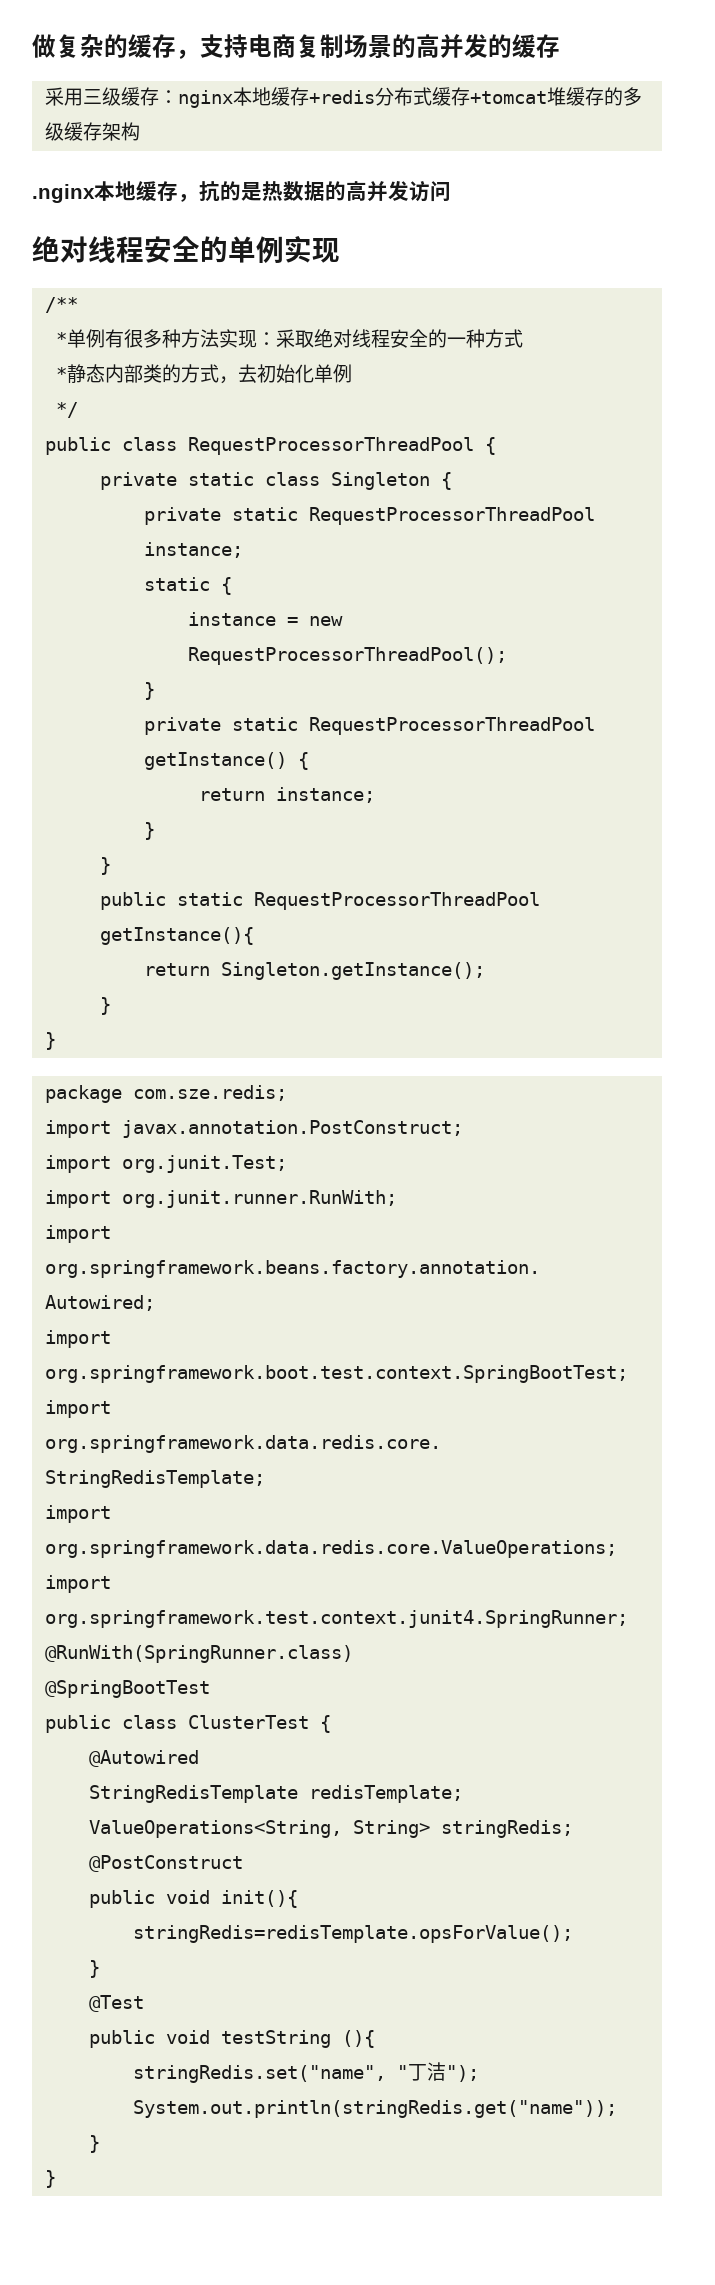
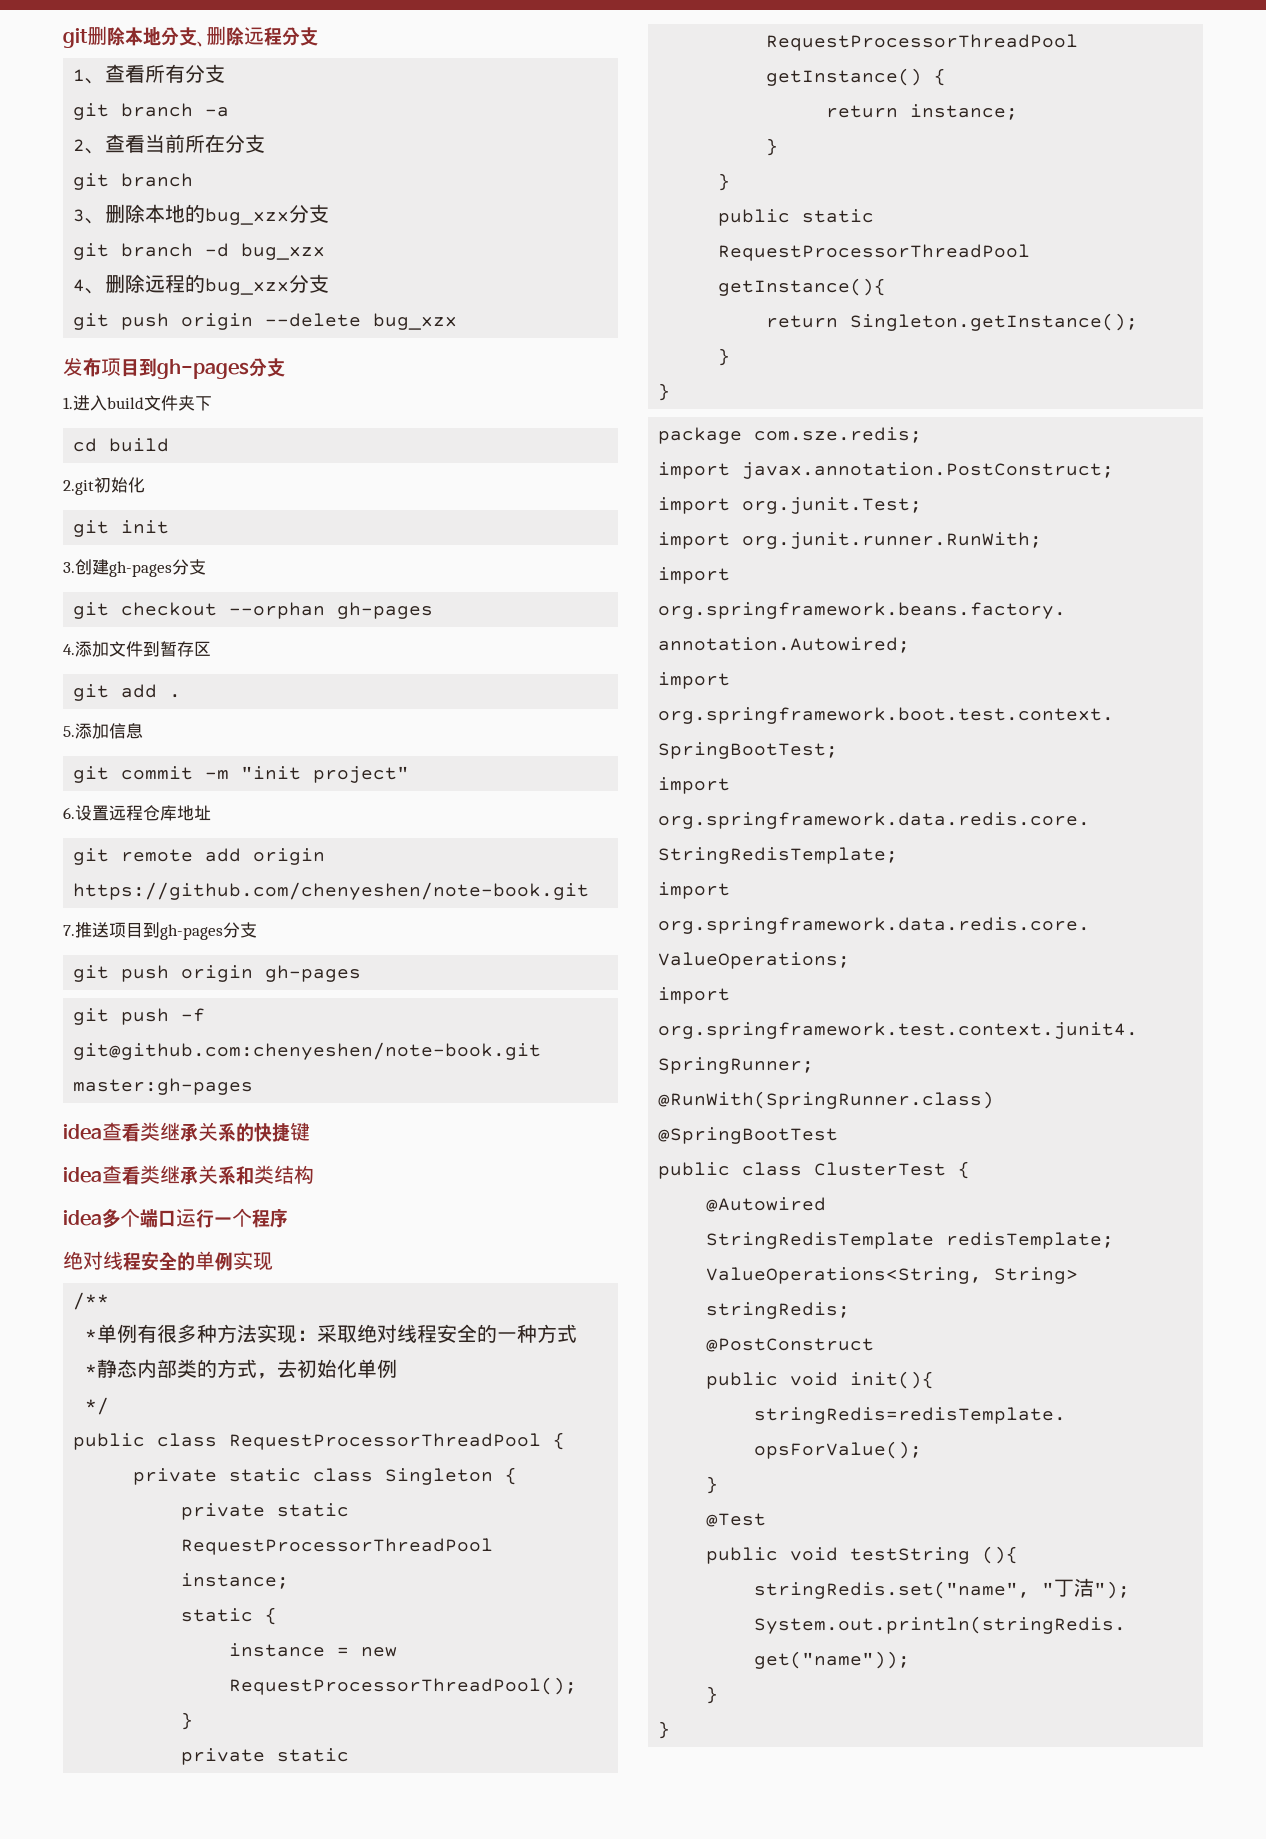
[32,34,560,59] [44,87,642,108] [44,122,140,141] [32,181,451,203] 做复杂的缓存，支持电商复制场景的高并发的缓存 // 采用三级缓存：nginx本地缓存+redis分布式缓存+tomcat堆缓存的多级缓存架构 // .nginx本地缓存，抗的是热数据的高并发访问 -> [63,26,318,48] [73,64,226,84] [73,103,230,120] [73,134,266,154] [73,173,194,190] [73,204,330,225] [73,243,326,260] [73,274,330,295] [73,313,458,330] [63,357,285,379] [63,395,212,411] [73,438,170,452] [63,477,145,495] [73,520,170,537] [63,559,206,577] [73,602,434,619] [63,641,211,657] [73,684,182,701] [63,723,143,739] [73,766,410,783] [63,805,211,821] [73,848,326,865] [73,882,590,900] [63,922,257,940] [73,965,362,982] [73,1008,206,1025] [73,1042,542,1060] [73,1078,254,1095] [63,1122,310,1142] [63,1165,314,1185] [63,1208,288,1228] git删除本地分支、删除远程分支 // 1、查看所有分支 // git branch -a // 2、查看当前所在分支 // git branch // 3、删除本地的bug_xzx分支 // git branch -d bug_xzx // 4、删除远程的bug_xzx分支 // git push origin --delete bug_xzx // 发布项目到gh-pages分支 // 1.进入build文件夹下 // cd build // 2.git初始化 // git init // 3.创建gh-pages分支 // git checkout --orphan gh-pages // 4.添加文件到暂存区 // git add . // 5.添加信息 // git commit -m "init project" // 6.设置远程仓库地址 // git remote add origin https://github.com/chenyeshen/note-book.git // 7.推送项目到gh-pages分支 // git push origin gh-pages // git push -f git@github.com:chenyeshen/note-book.git master:gh-pages // idea查看类继承关系的快捷键 // idea查看类继承关系和类结构 // idea多个端口运行一个程序

